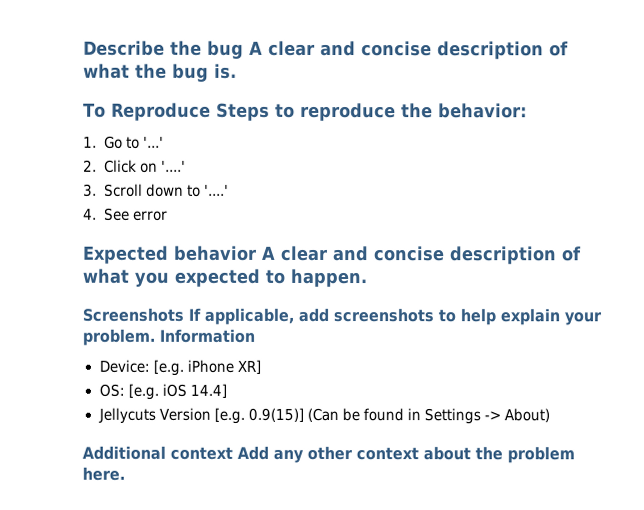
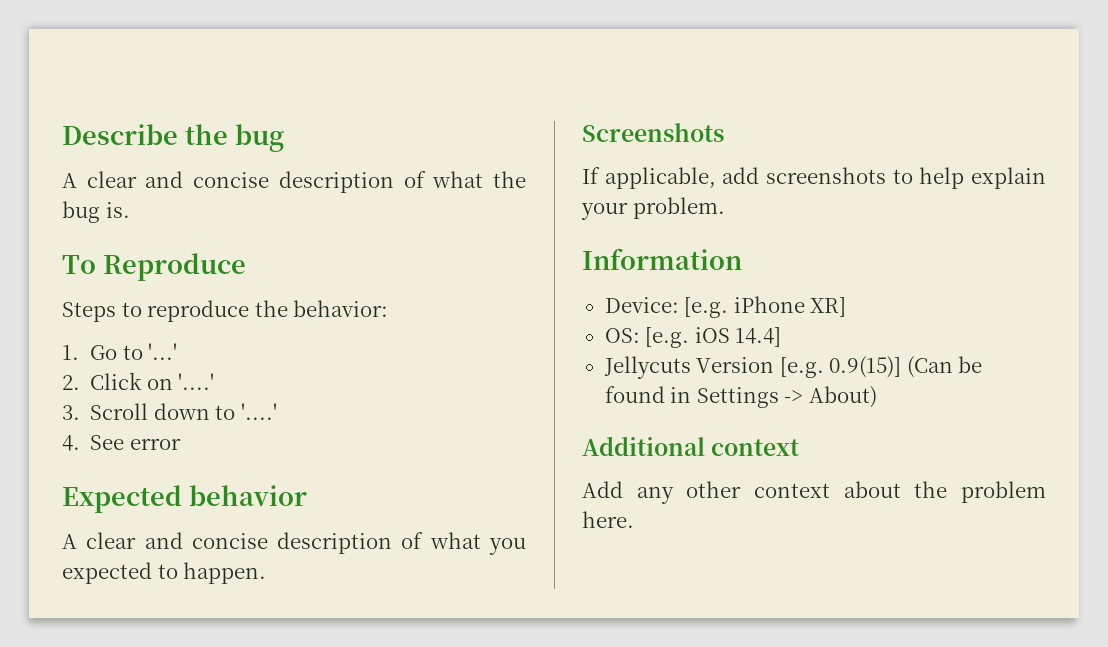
(244, 49) none -> (284, 138) //
(211, 111) none -> (246, 267) //
(257, 253) none -> (307, 495) //
(184, 314) none -> (724, 132) //
(155, 337) none -> (725, 208) //
(233, 453) none -> (800, 447) //

